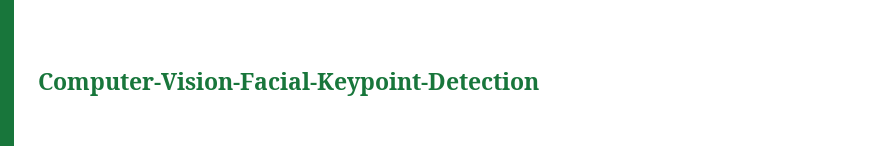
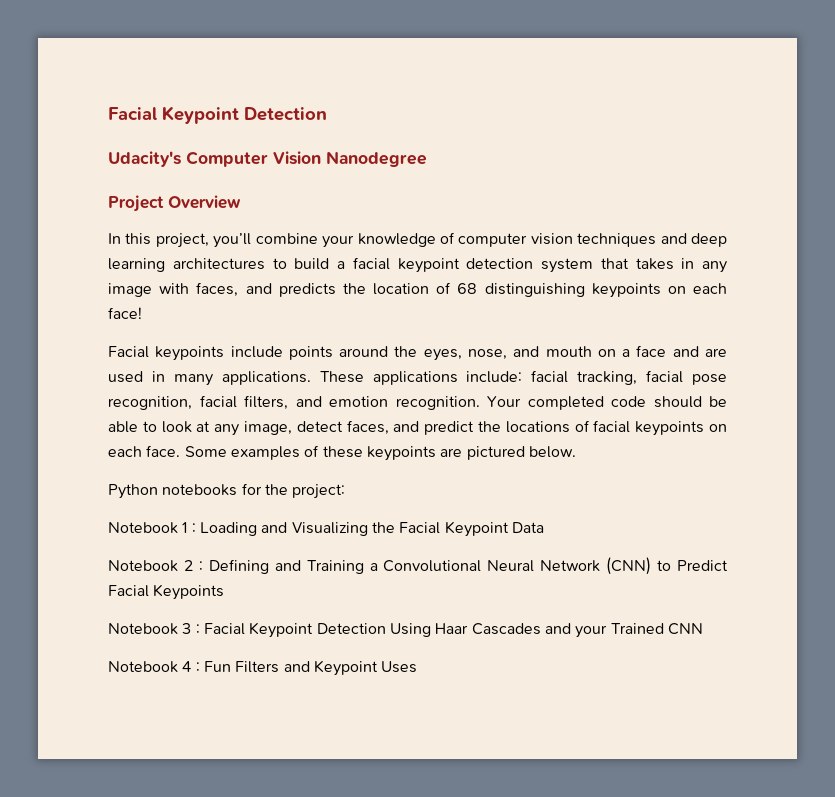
[38,72,539,96] Computer-Vision-Facial-Keypoint-Detection -> [108,106,327,124] [108,151,427,167] [108,195,241,212] [108,232,727,248] [108,257,727,273] [108,282,727,298] [108,307,142,319] [108,345,728,361] [108,370,728,386] [108,395,727,410] [108,420,727,436] [108,445,576,461] [108,483,346,499] [108,521,544,537] [108,557,728,575] [108,584,225,600] [108,622,703,638] [108,660,418,676] Facial Keypoint Detection // Udacity's Computer Vision Nanodegree // Project Overview // In this project, you’ll combine your knowledge of computer vision techniques and deep learning architectures to build a facial keypoint detection system that takes in any image with faces, and predicts the location of 68 distinguishing keypoints on each face! // Facial keypoints include points around the eyes, nose, and mouth on a face and are used in many applications. These applications include: facial tracking, facial pose recognition, facial filters, and emotion recognition. Your completed code should be able to look at any image, detect faces, and predict the locations of facial keypoints on each face. Some examples of these keypoints are pictured below. // Python notebooks for the project: // Notebook 1 : Loading and Visualizing the Facial Keypoint Data // Notebook 2 : Defining and Training a Convolutional Neural Network (CNN) to Predict Facial Keypoints // Notebook 3 : Facial Keypoint Detection Using Haar Cascades and your Trained CNN // Notebook 4 : Fun Filters and Keypoint Uses

